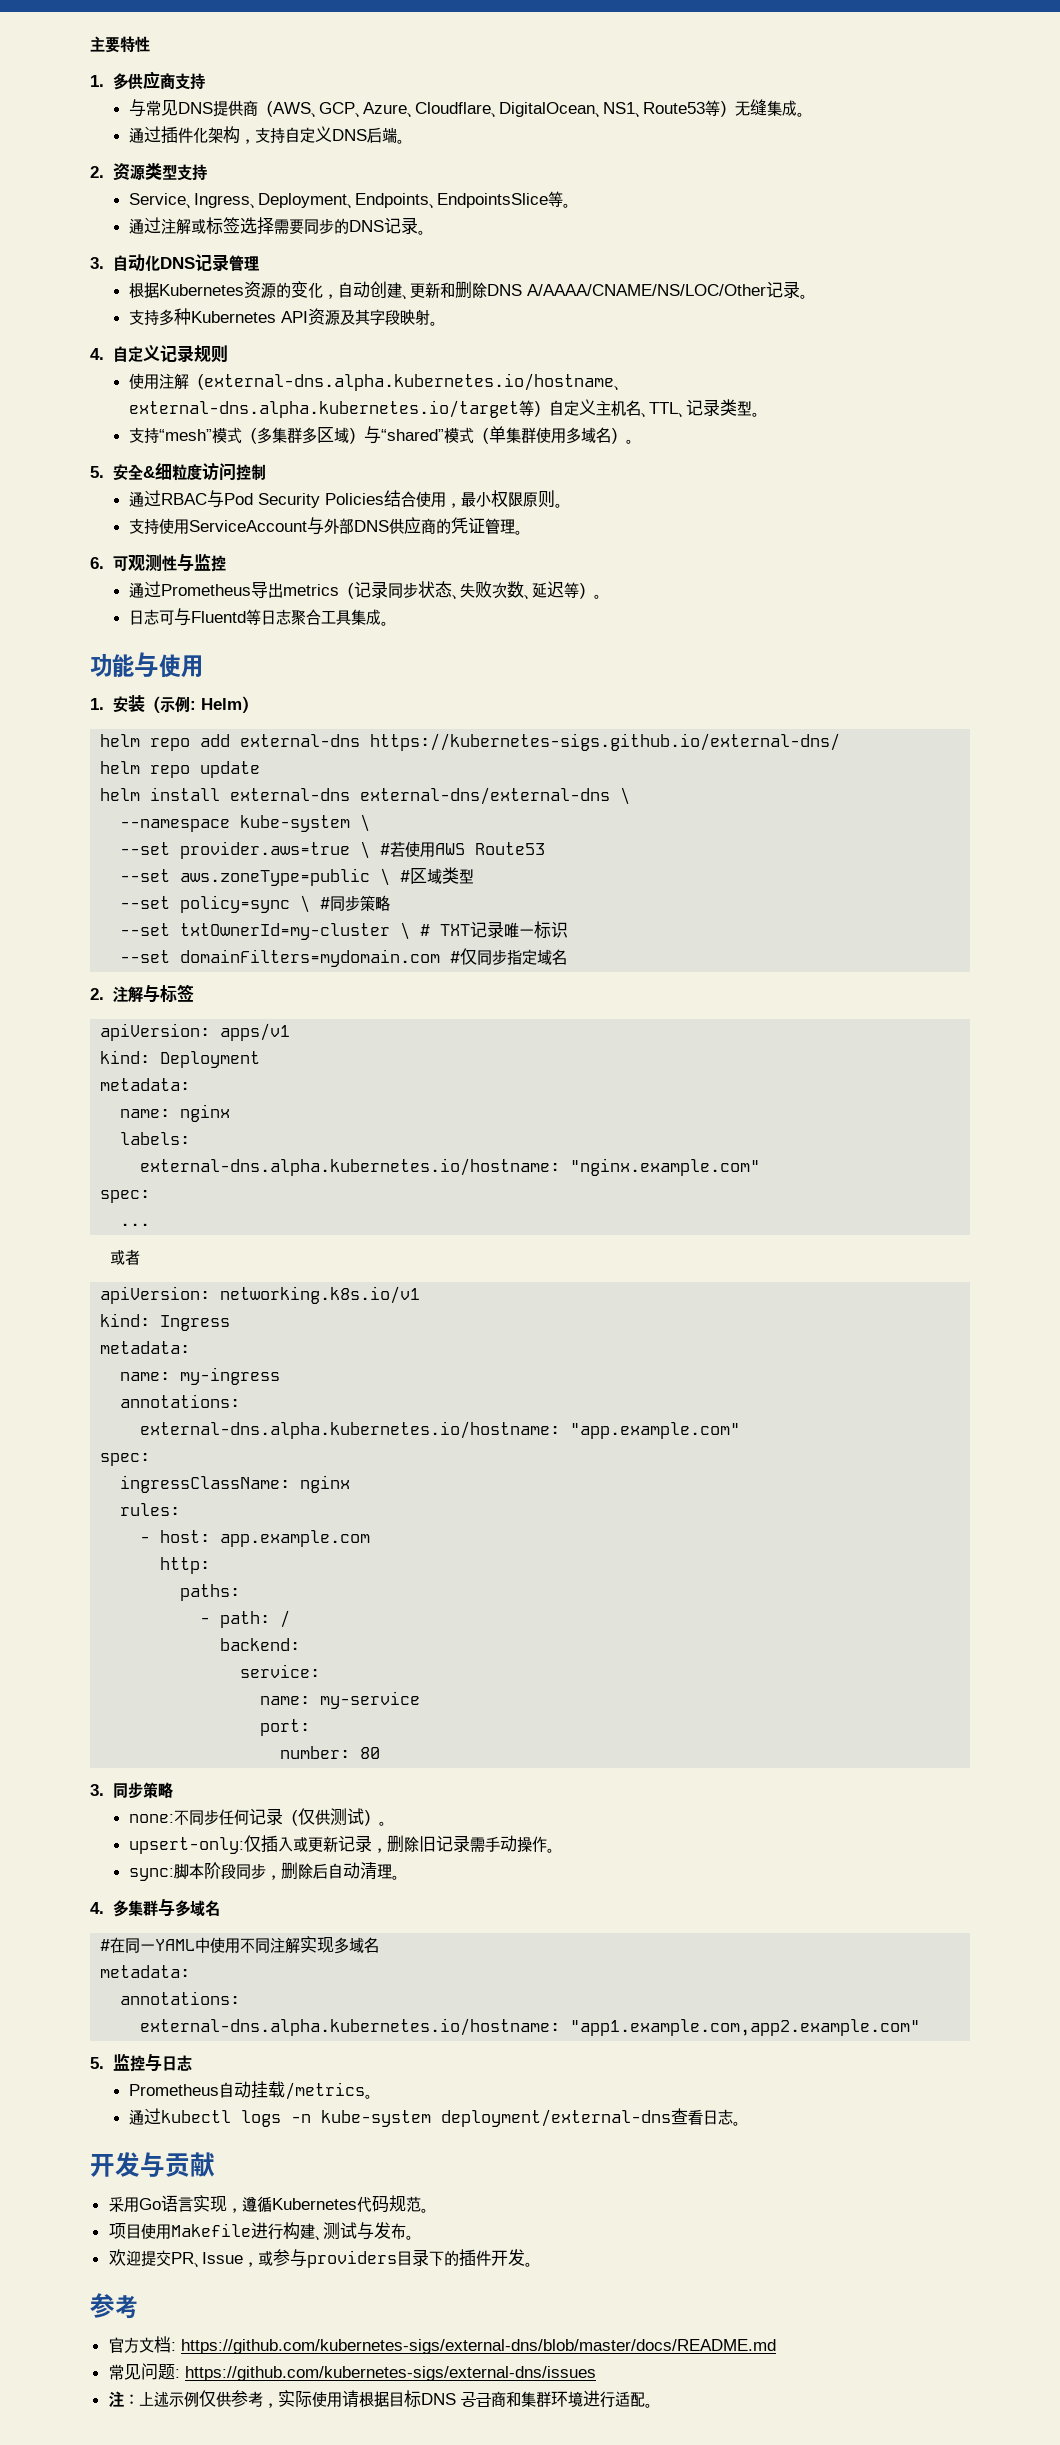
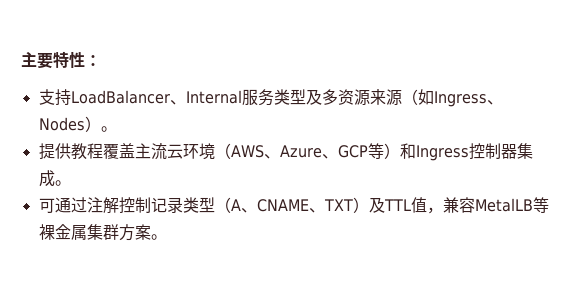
[90,71,205,90] [128,99,805,118] [128,126,405,144] [90,163,207,181] [128,191,571,209] [128,217,426,235] [90,254,259,272] [128,281,808,300] [128,308,438,326] [90,345,228,363] [128,373,622,391] [128,399,760,418] [128,426,634,444] [90,462,266,481] [128,490,563,508] [128,517,523,535] [90,553,226,572] [128,581,602,600] [128,608,389,626] [90,652,203,678] [90,695,257,713] [100,733,841,751] [100,761,261,778] [100,787,631,805] [120,814,371,832] [120,841,546,859] [120,867,475,886] [120,895,391,913] [120,921,569,940] [120,948,568,967] [90,984,194,1002] [100,1023,291,1041] [100,1050,261,1068] [100,1078,191,1091] [120,1104,231,1122] [120,1132,191,1145] [140,1158,761,1176] [100,1190,151,1203] [120,1223,151,1226] [110,1249,141,1265] [100,1286,421,1304] [100,1313,231,1331] [100,1341,191,1354] [120,1367,281,1385] [120,1394,241,1408] [140,1421,741,1439] [100,1453,151,1466] [120,1475,351,1493] [120,1503,181,1516] [140,1530,371,1547] [160,1557,211,1574] [180,1584,241,1601] [200,1610,291,1628] [220,1638,301,1651] [240,1664,321,1678] [260,1691,421,1709] [260,1719,311,1736] [280,1746,381,1759] [90,1782,173,1799] [128,1808,387,1826] [128,1835,555,1854] [128,1862,400,1881] [90,1898,220,1917] [100,1936,380,1954] [100,1965,191,1978] [120,1991,241,2005] [140,2018,921,2036] [90,2053,192,2072] [128,2081,373,2100] [128,2108,741,2127] [90,2152,215,2177] [108,2195,429,2213] [108,2222,414,2241] [108,2249,533,2268] [90,2293,137,2319] [108,2336,776,2354] [108,2363,596,2381] [108,2390,645,2408] // 1.多供应商支持 // 与常见DNS提供商（AWS、GCP、Azure、Cloudflare、DigitalOcean、NS1、Route53等）无缝集成。 // 通过插件化架构，支持自定义DNS后端。 // 2.资源类型支持 // Service、Ingress、Deployment、Endpoints、EndpointsSlice等。 // 通过注解或标签选择需要同步的DNS记录。 // 3.自动化DNS记录管理 // 根据Kubernetes资源的变化，自动创建、更新和删除DNS A/AAAA/CNAME/NS/LOC/Other记录。 // 支持多种Kubernetes API资源及其字段映射。 // 4.自定义记录规则 // 使用注解（external-dns.alpha.kubernetes.io/hostname、external-dns.alpha.kubernetes.io/target等）自定义主机名、TTL、记录类型。 // 支持“mesh”模式（多集群多区域）与“shared”模式（单集群使用多域名）。 // 5.安全&细粒度访问控制 // 通过RBAC与Pod Security Policies结合使用，最小权限原则。 // 支持使用ServiceAccount与外部DNS供应商的凭证管理。 // 6.可观测性与监控 // 通过Prometheus导出metrics（记录同步状态、失败次数、延迟等）。 // 日志可与Fluentd等日志聚合工具集成。 // 功能与使用 // 1.安装（示例: Helm） // helm repo add external-dns https://kubernetes-sigs.github.io/external-dns/ // helm repo update // helm install external-dns external-dns/external-dns \ // --namespace kube-system \ // --set provider.aws=true \ #若使用AWS Route53 // --set aws.zoneType=public \ #区域类型 // --set policy=sync \ #同步策略 // --set txtOwnerId=my-cluster \ # TXT记录唯一标识 // --set domainFilters=mydomain.com #仅同步指定域名 // 2.注解与标签 // apiVersion: apps/v1 // kind: Deployment // metadata: // name: nginx // labels: // external-dns.alpha.kubernetes.io/hostname: "nginx.example.com" // spec: // ... // 或者 // apiVersion: networking.k8s.io/v1 // kind: Ingress // metadata: // name: my-ingress // annotations: // external-dns.alpha.kubernetes.io/hostname: "app.example.com" // spec: // ingressClassName: nginx // rules: // - host: app.example.com // http: // paths: // - path: / // backend: // service: // name: my-service // port: // number: 80 // 3.同步策略 // none:不同步任何记录（仅供测试）。 // upsert-only:仅插入或更新记录，删除旧记录需手动操作。 // sync:脚本阶段同步，删除后自动清理。 // 4.多集群与多域名 // #在同一YAML中使用不同注解实现多域名 // metadata: // annotations: // external-dns.alpha.kubernetes.io/hostname: "app1.example.com,app2.example.com" // 5.监控与日志 // Prometheus自动挂载/metrics。 // 通过kubectl logs -n kube-system deployment/external-dns查看日志。 // 开发与贡献 // 采用Go语言实现，遵循Kubernetes代码规范。 // 项目使用Makefile进行构建、测试与发布。 // 欢迎提交PR、Issue，或参与providers目录下的插件开发。 // 参考 // 官方文档: https://github.com/kubernetes-sigs/external-dns/blob/master/docs/README.md // 常见问题: https://github.com/kubernetes-sigs/external-dns/issues // 注：上述示例仅供参考，实际使用请根据目标DNS 공급商和集群环境进行适配 -> [85,55,101,66] [38,89,503,107] [38,116,117,132] [38,143,533,161] [38,170,71,187] [38,197,549,214] [38,224,151,241] ： // 支持LoadBalancer、Internal服务类型及多资源来源（如Ingress、Nodes）。 // 提供教程覆盖主流云环境（AWS、Azure、GCP等）和Ingress控制器集成。 // 可通过注解控制记录类型（A、CNAME、TXT）及TTL值，兼容MetalLB等裸金属集群方案

